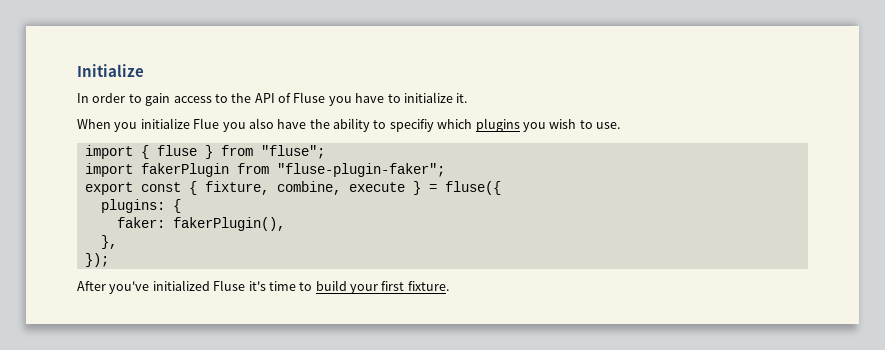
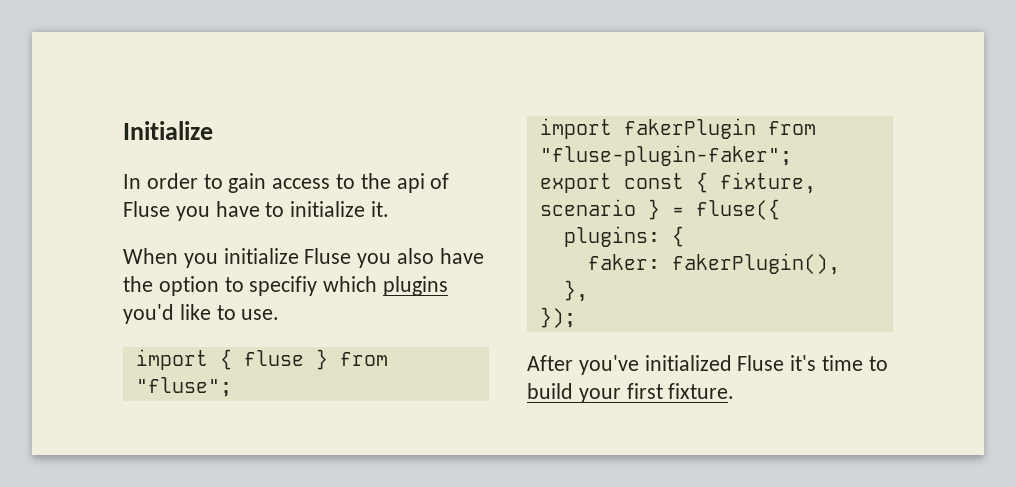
[254,93,275,103] API -> [396,173,425,193] api
[193,118,220,129] Flue -> [304,248,352,264] Fluse
[333,118,370,132] ability -> [158,276,219,296] option
[522,119,577,132] you wish -> [123,304,211,324] you'd like
[276,181,405,195] combine, execute -> [539,199,636,216] scenario

